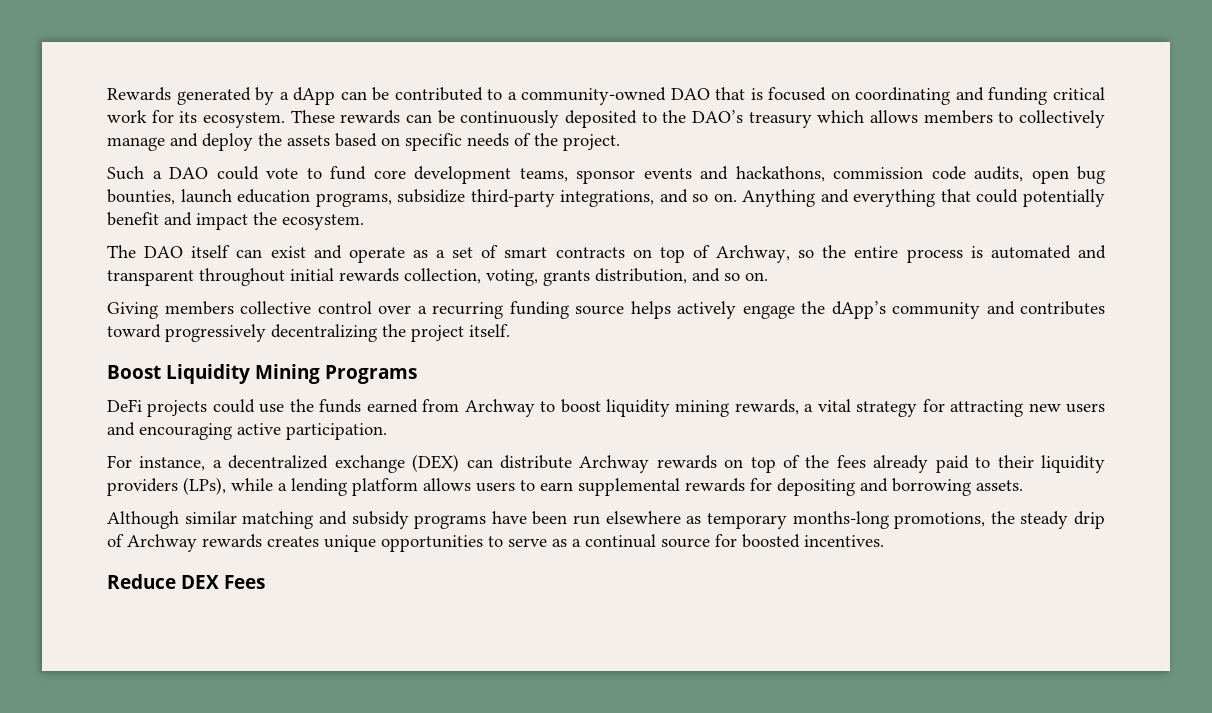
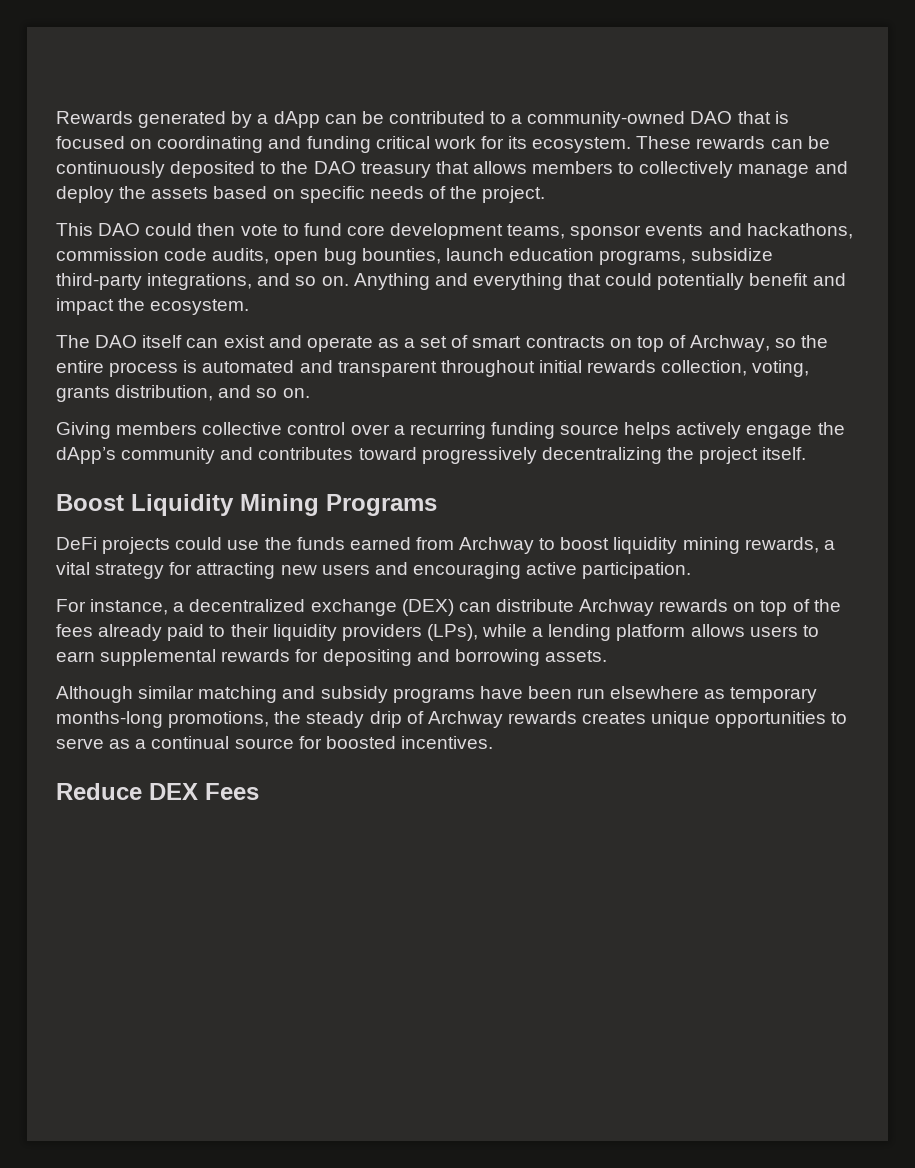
[691,110,865,128] DAO’s treasury which -> [313,161,469,178] DAO treasury that
[107,166,162,180] Such a -> [56,223,93,236] This
(259, 173) none -> [197,223,236,236] then

